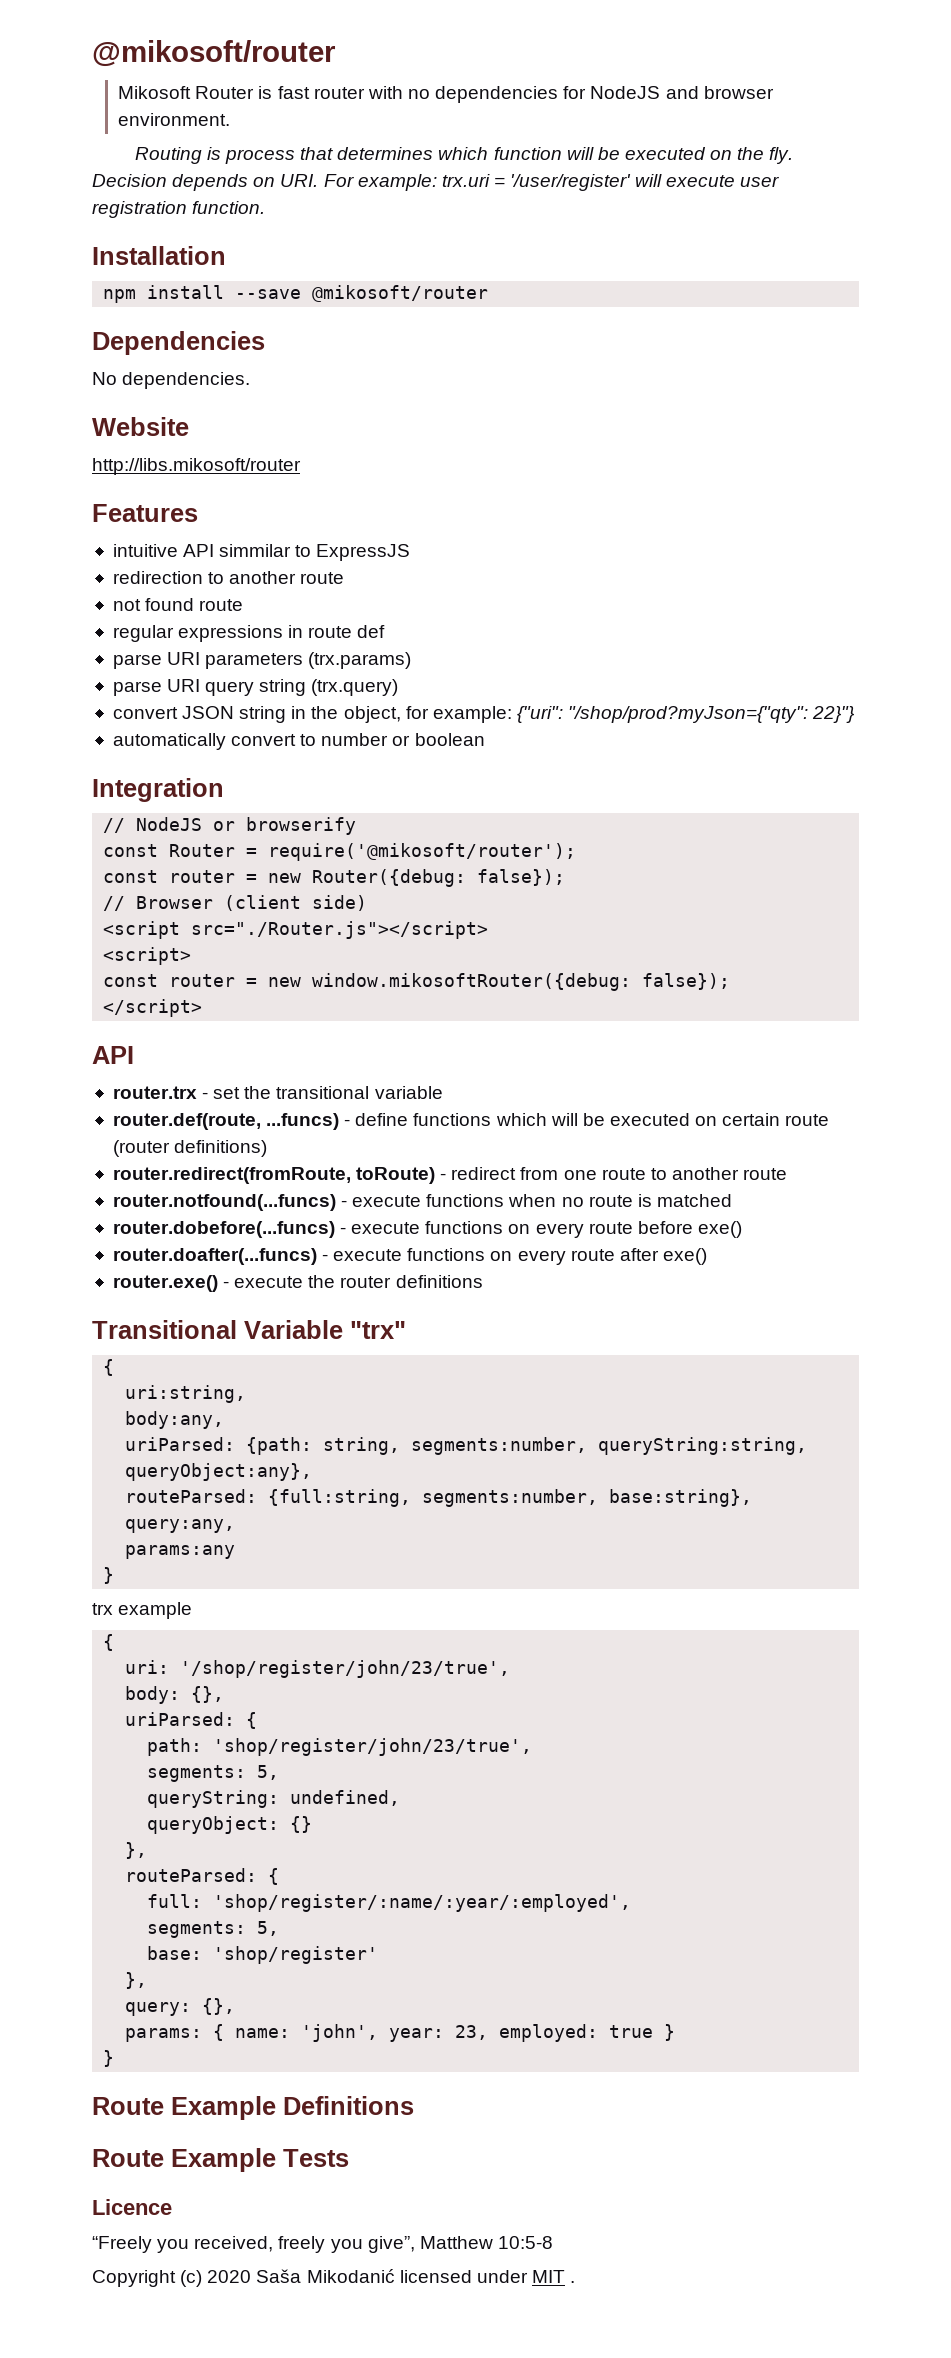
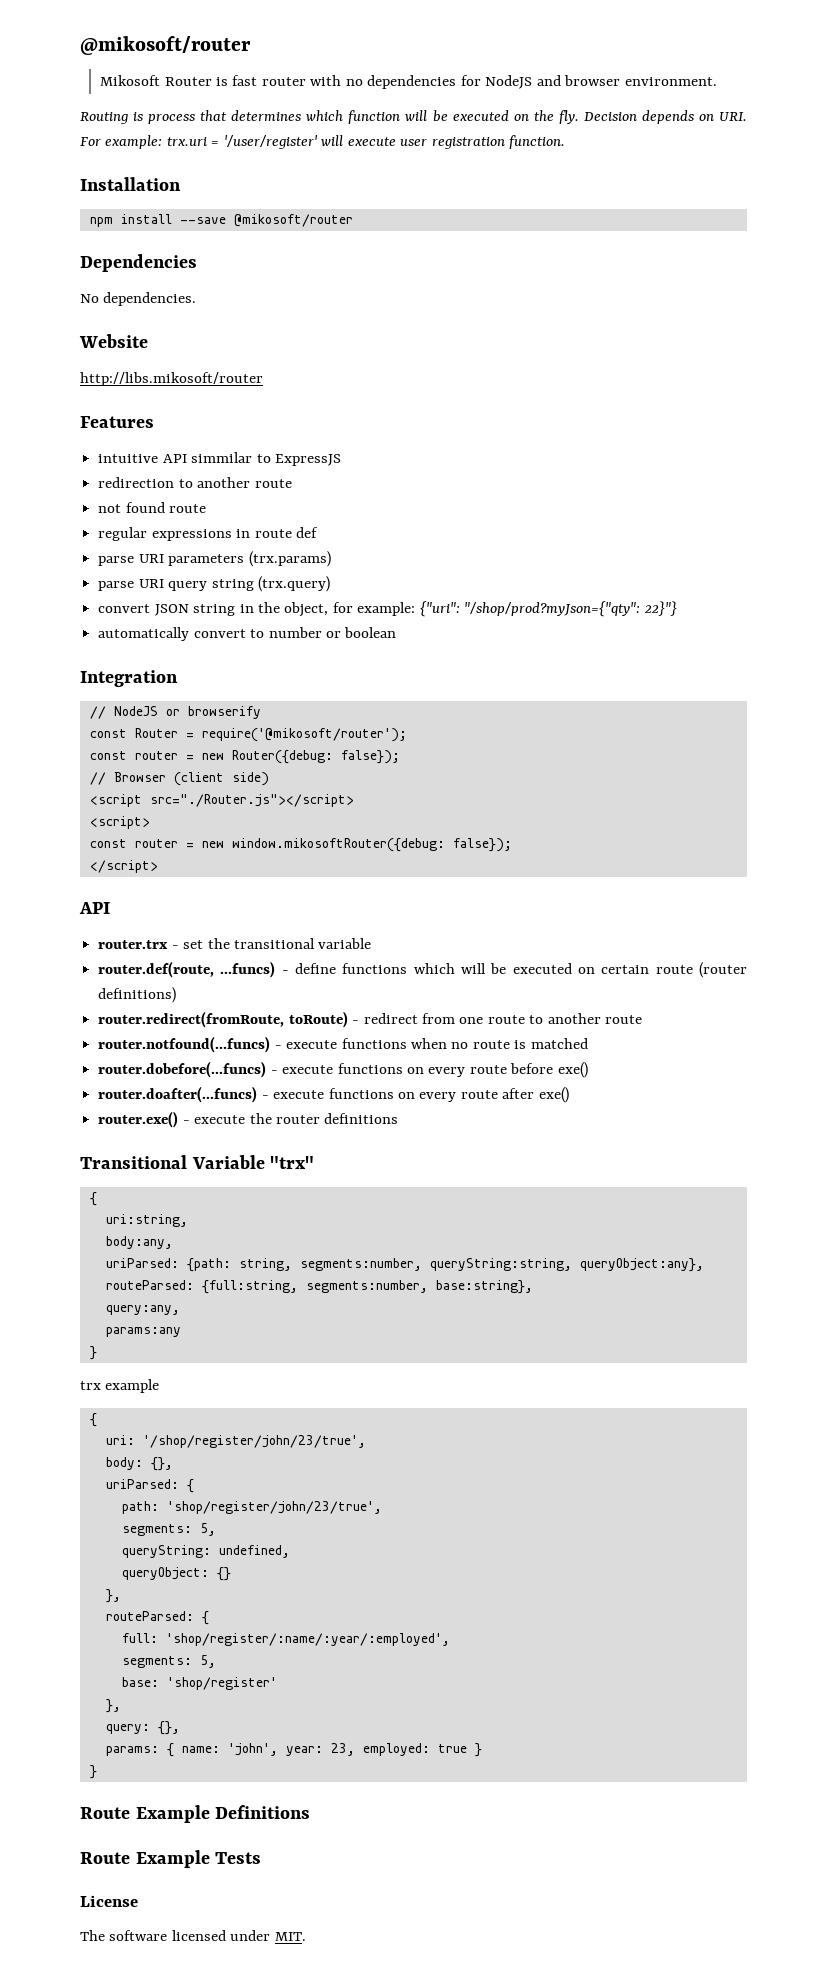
[92,2199,172,2215] [92,2236,553,2253] [92,2269,576,2287] Licence // “Freely you received, freely you give”, Matthew 10:5-8 // Copyright (c) 2020 Saša Mikodanić licensed under MIT . -> [80,1895,138,1907] [80,1930,306,1941] License // The software licensed under MIT.

